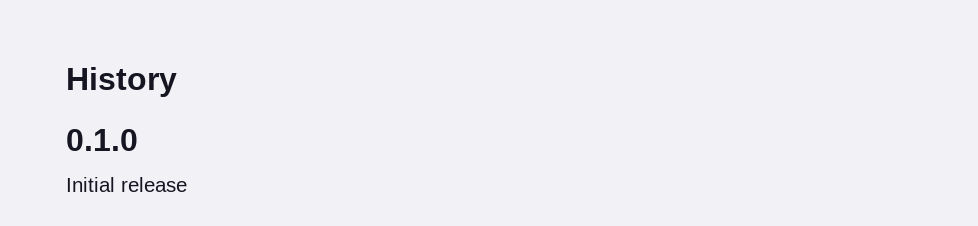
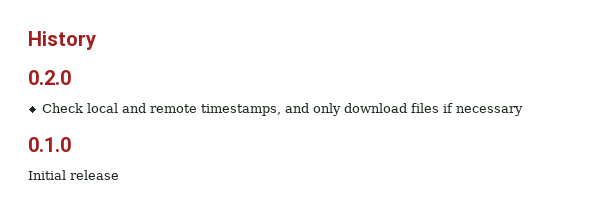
(177, 82) none -> [28,70,71,85] [41,103,523,116] // 0.2.0 // Check local and remote timestamps, and only download files if necessary

